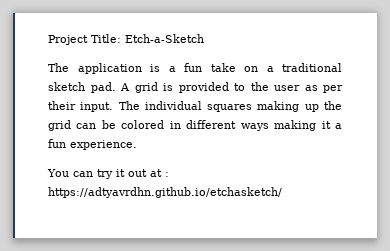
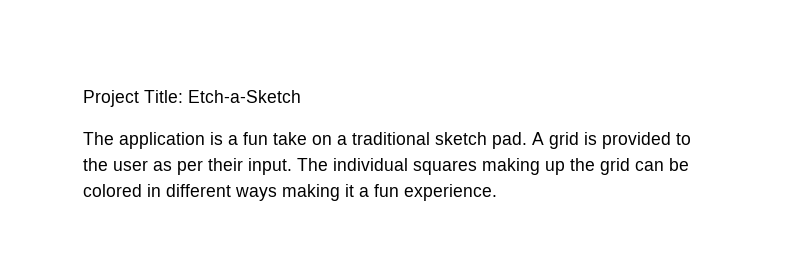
[47,169,169,179] [48,187,282,198] // You can try it out at : https://adtyavrdhn.github.io/etchasketch/ -> (497, 192) none

